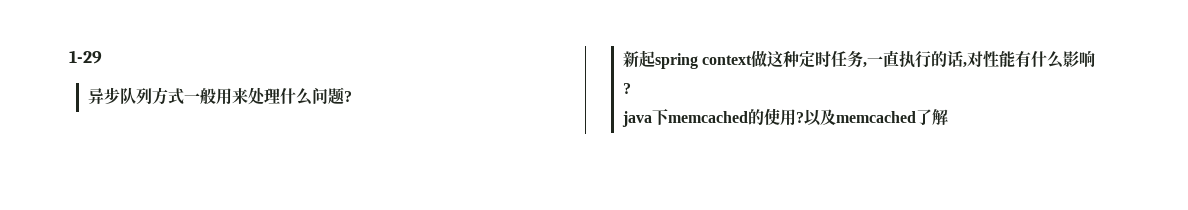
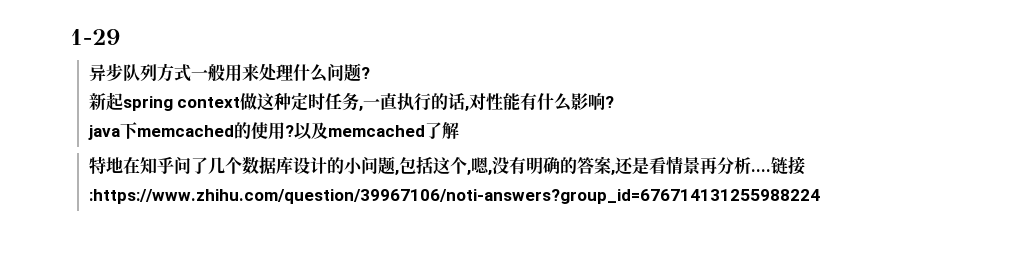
(948, 117) none -> [88,156,805,175] [88,189,820,204] // 特地在知乎问了几个数据库设计的小问题,包括这个,嗯,没有明确的答案,还是看情景再分析....链接:https://www.zhihu.com/question/39967106/noti-answers?group_id=676714131255988224

